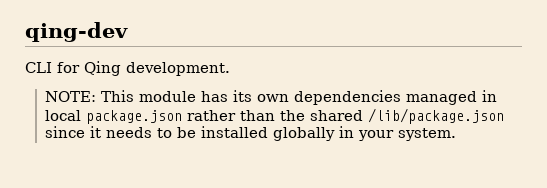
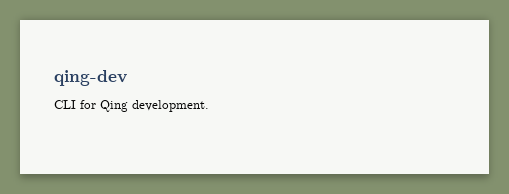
[44,90,497,105] [44,108,504,124] [44,126,456,141] // NOTE: This module has its own dependencies managed in local package.json rather than the shared /lib/package.json since it needs to be installed globally in your system. -> (209, 106) none

